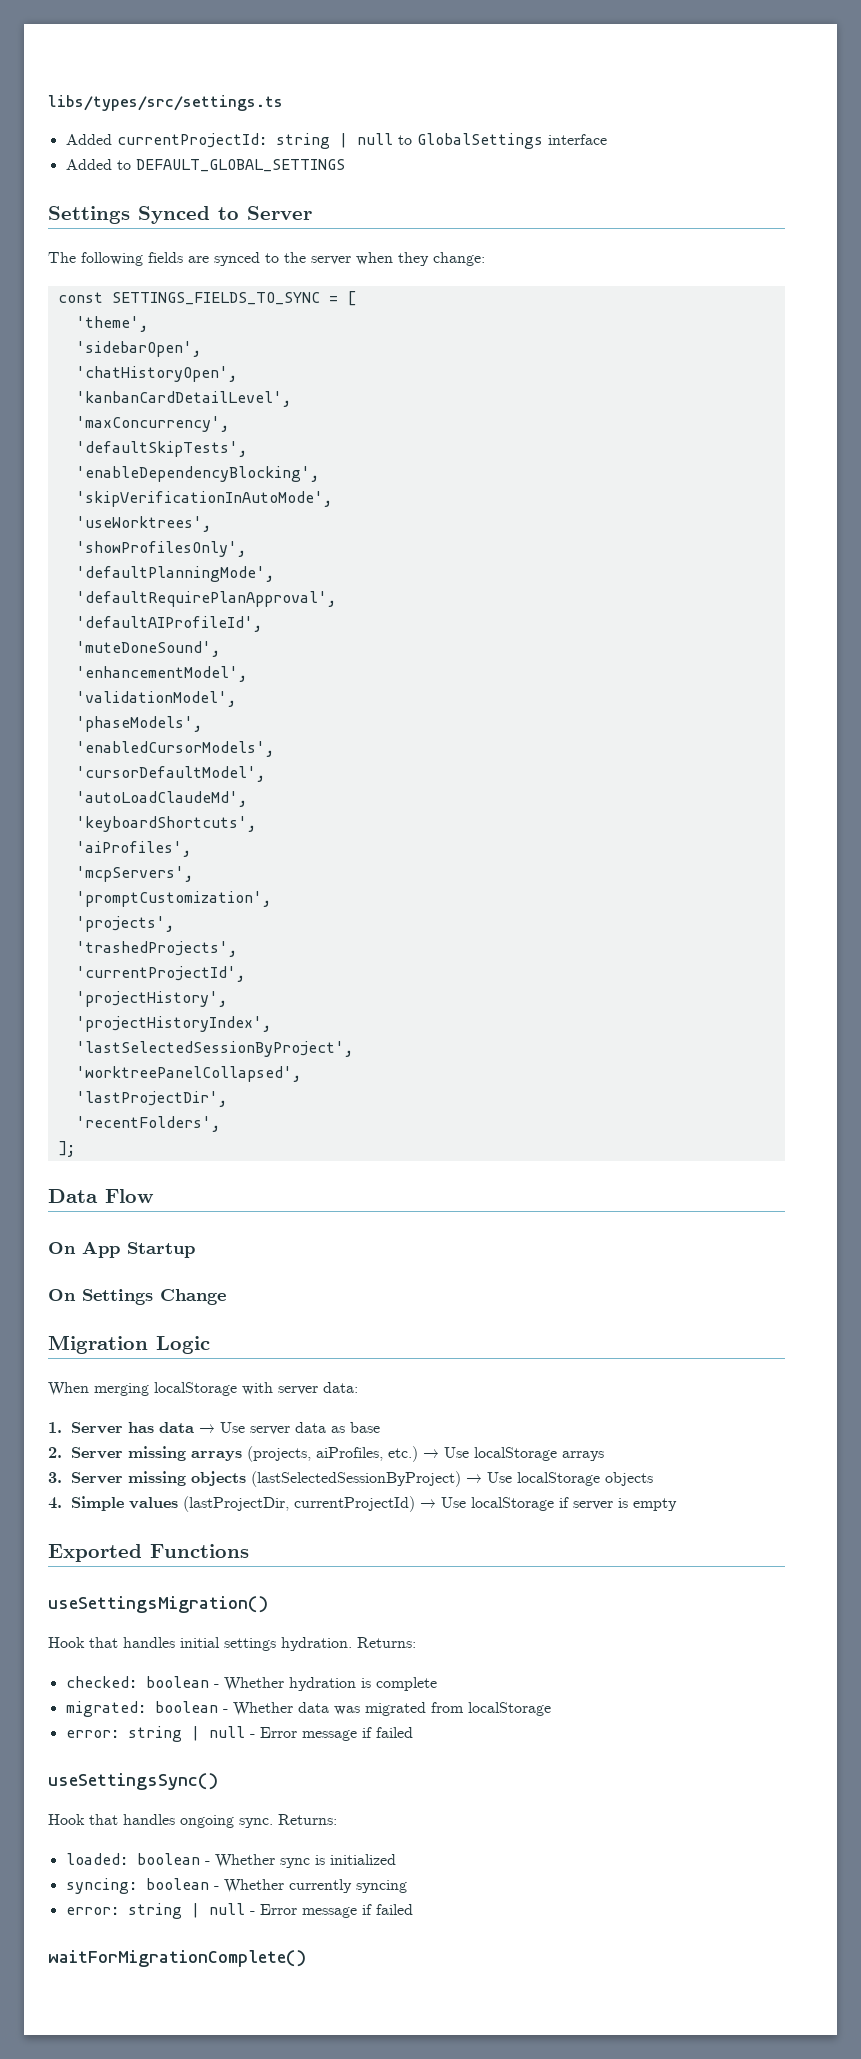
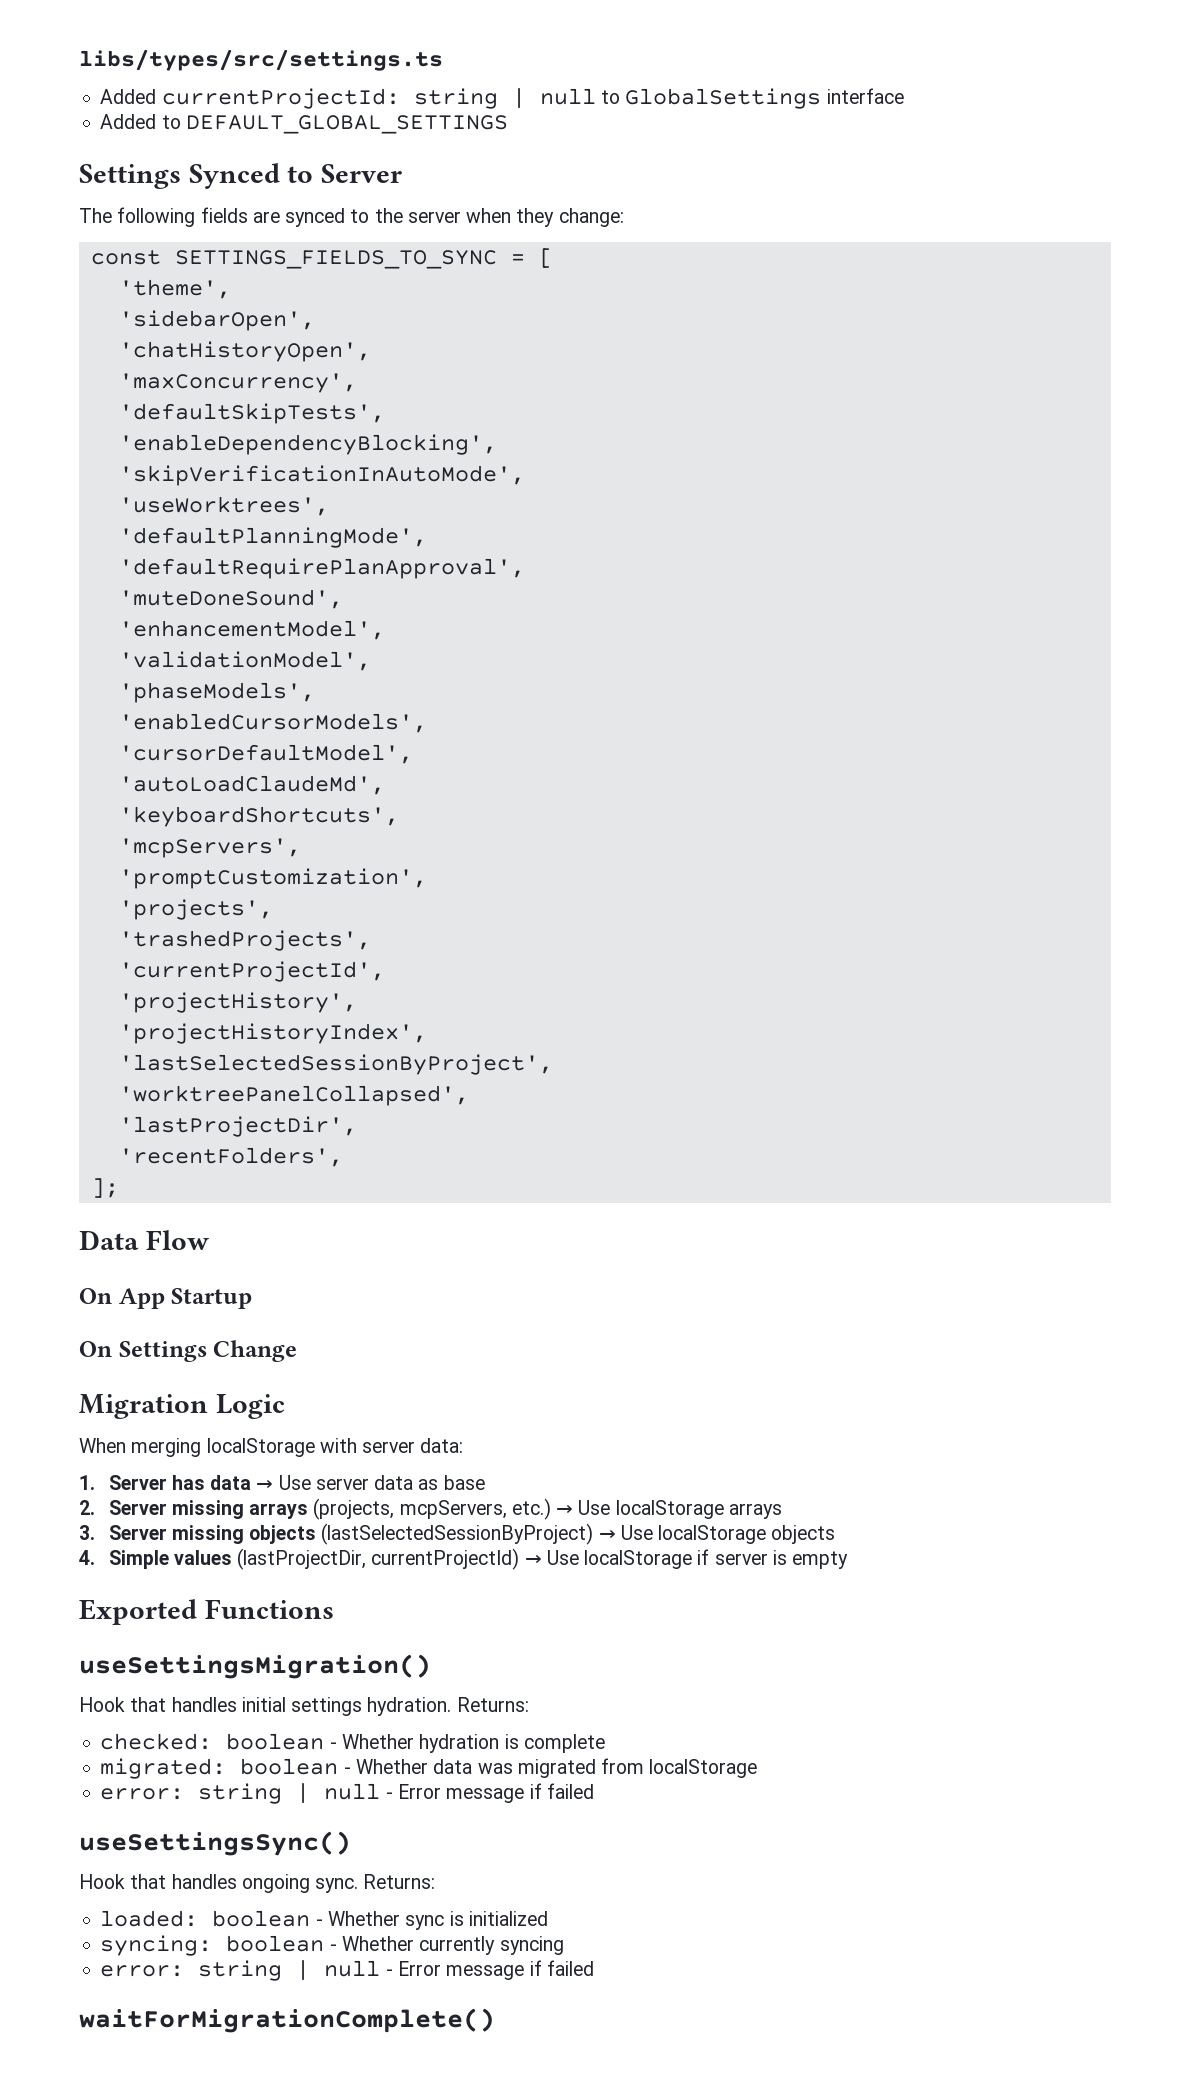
[75,391,291,407] // 'kanbanCardDetailLevel', -> (371, 351) none
[75,541,246,557] // 'showProfilesOnly', -> (329, 506) none
[75,616,262,632] // 'defaultAIProfileId', -> (525, 568) none
[75,841,191,857] // 'aiProfiles', -> (399, 816) none
[315,1447,383,1461] aiProfiles, -> [399,1500,507,1519] mcpServers,

